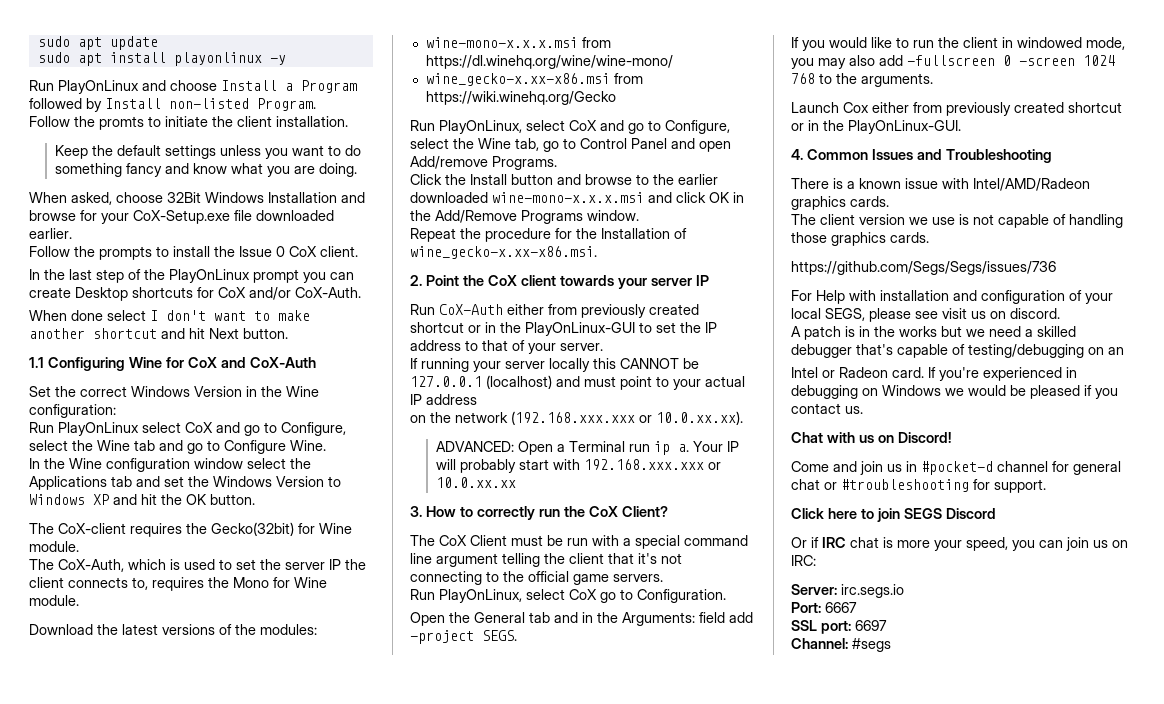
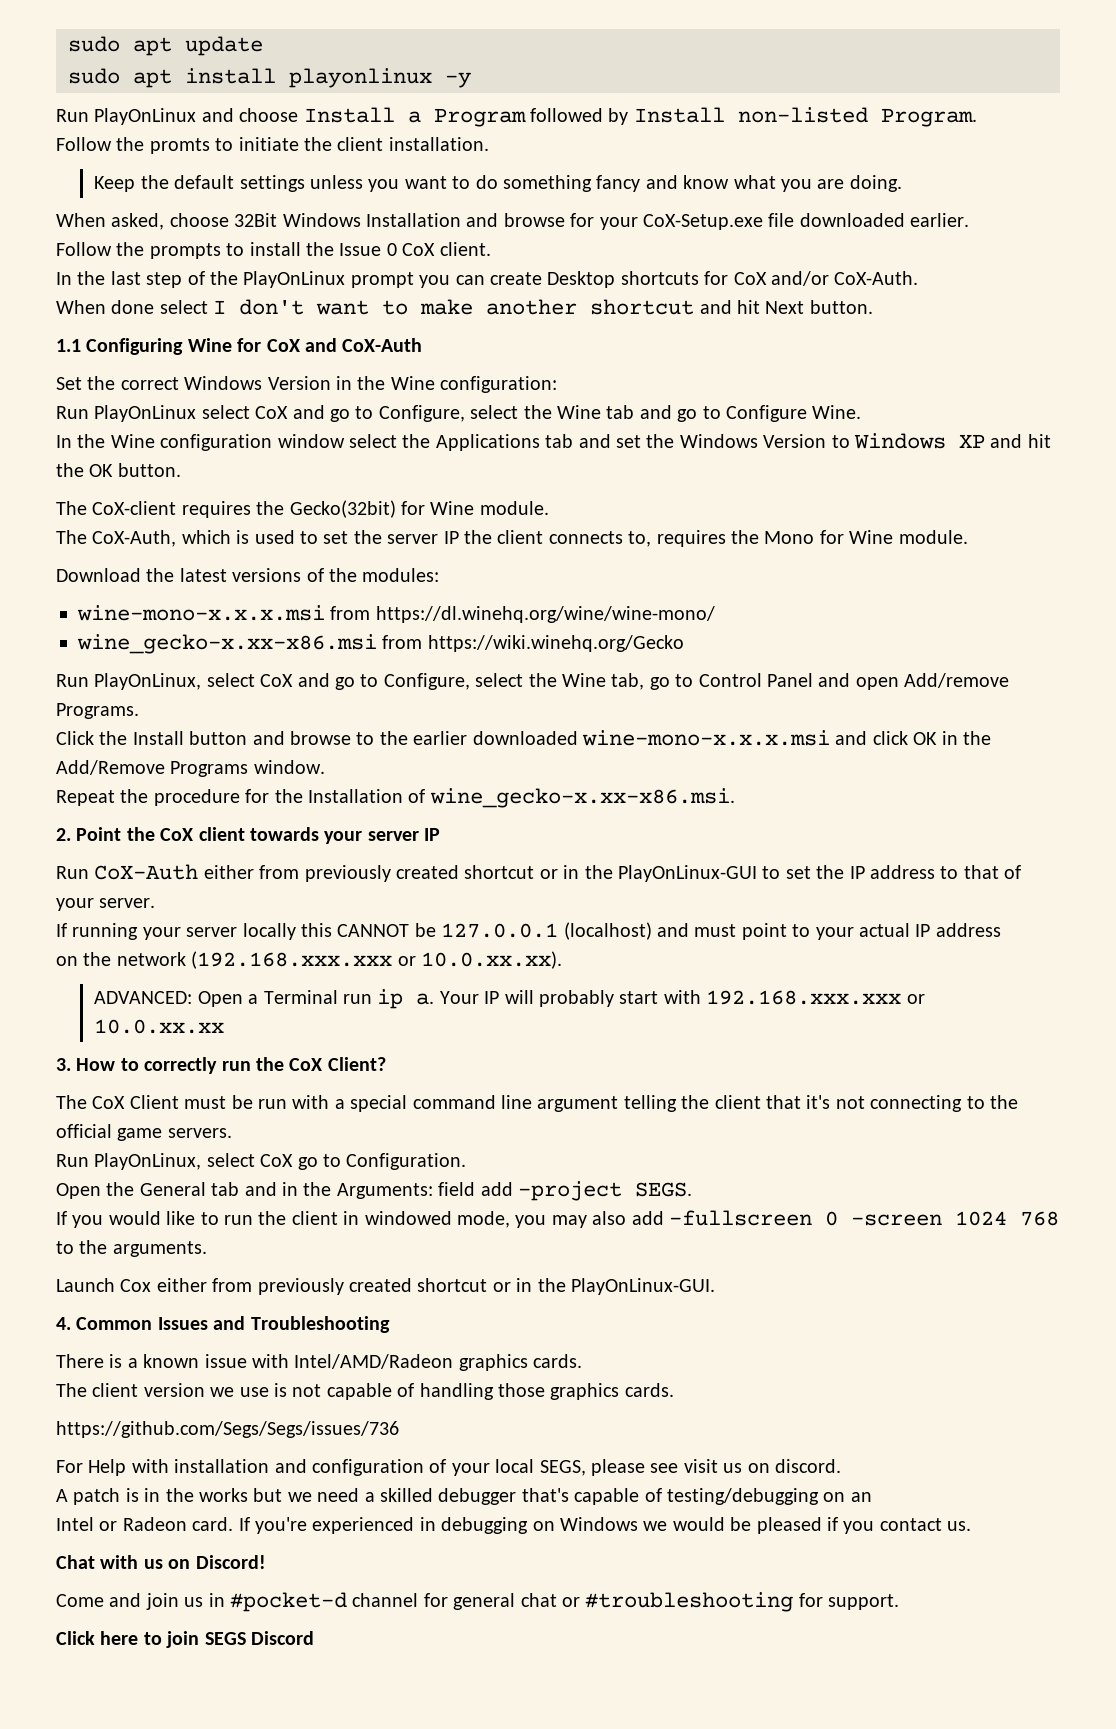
[791,537,1128,551] [791,555,816,566] [791,584,904,598] [791,602,857,613] [791,620,887,634] [791,638,891,652] // Or if IRC chat is more your speed, you can join us on IRC: // Server: irc.segs.io // Port: 6667 // SSL port: 6697 // Channel: #segs -> (314, 1638) none

